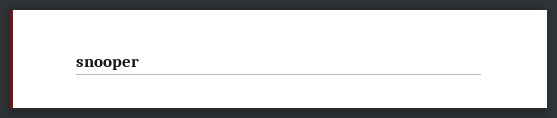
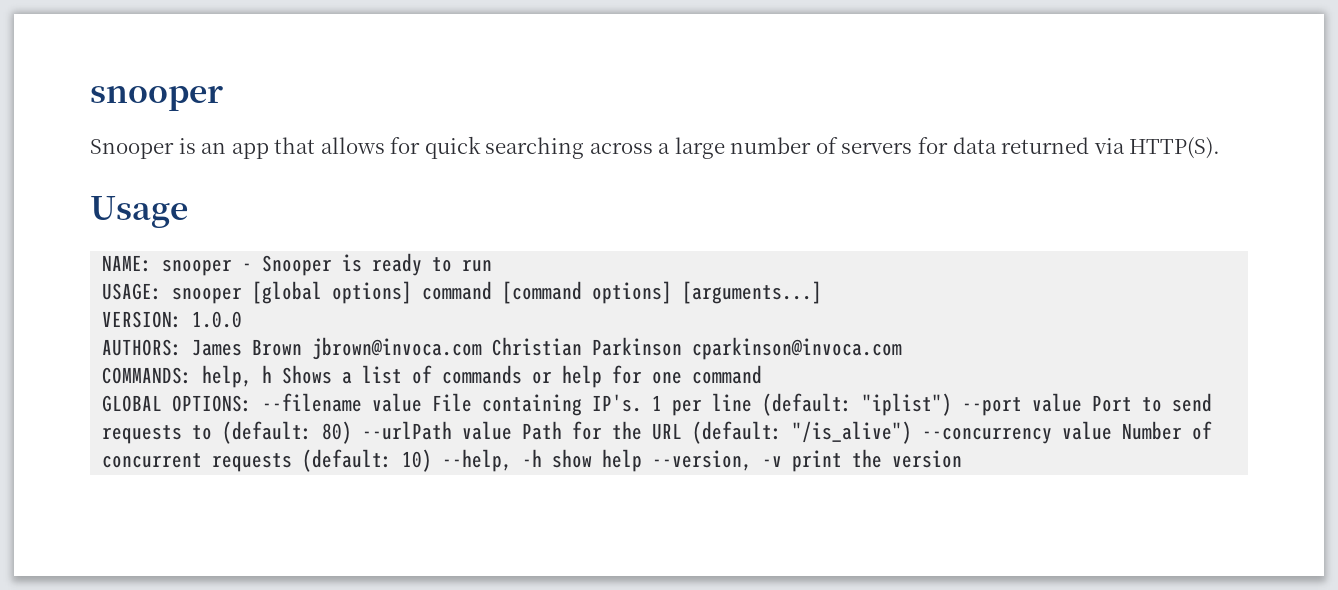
[76,58,139,70] snooper -> [90,86,223,111] [90,136,1221,159] [90,196,188,228] [102,253,493,276] [102,281,823,304] [102,311,243,328] [102,337,903,360] [102,365,763,388] [102,393,1213,416] [102,421,1213,444] [102,449,963,472] snooper // Snooper is an app that allows for quick searching across a large number of servers for data returned via HTTP(S). // Usage // NAME: snooper - Snooper is ready to run // USAGE: snooper [global options] command [command options] [arguments...] // VERSION: 1.0.0 // AUTHORS: James Brown jbrown@invoca.com Christian Parkinson cparkinson@invoca.com // COMMANDS: help, h Shows a list of commands or help for one command // GLOBAL OPTIONS: --filename value File containing IP's. 1 per line (default: "iplist") --port value Port to send requests to (default: 80) --urlPath value Path for the URL (default: "/is_alive") --concurrency value Number of concurrent requests (default: 10) --help, -h show help --version, -v print the version

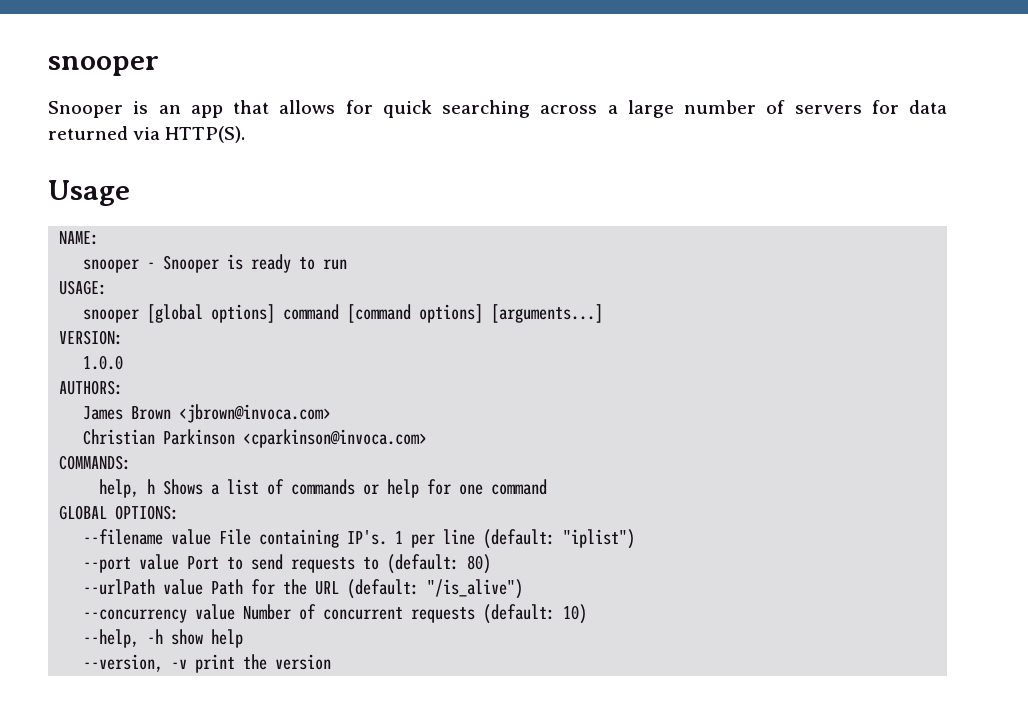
(153, 263) none -> (100, 238) //
(163, 291) none -> (108, 287) //
(183, 319) none -> (124, 337) //
(183, 347) none -> (124, 387) //
[312,337,483,360] jbrown@invoca.com -> [179,404,332,423] <jbrown@invoca.com> //
[692,337,903,360] cparkinson@invoca.com -> [243,429,428,448] <cparkinson@invoca.com>
(193, 375) none -> (132, 462) //
(253, 403) none -> (180, 512) //
(953, 404) none -> (636, 539) //
(353, 432) none -> (492, 564) //
(913, 432) none -> (524, 589) //
(433, 460) none -> (588, 614) //
(643, 460) none -> (244, 638) //

